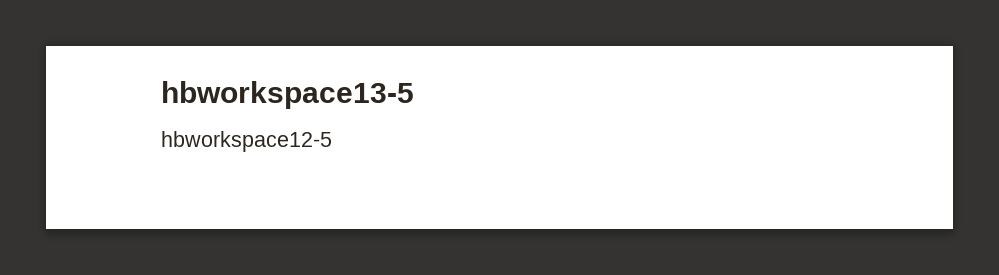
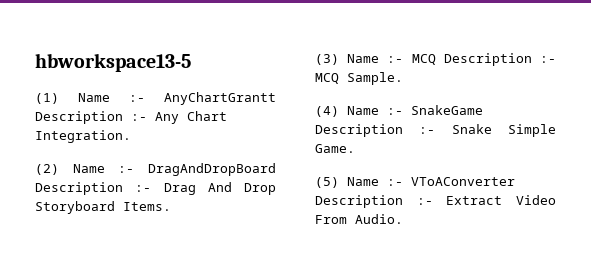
[161,131,332,152] hbworkspace12-5 -> [35,92,276,105] [35,111,227,124] [35,130,131,143] [35,163,276,176] [35,182,276,195] [35,201,171,214] [315,53,556,66] [315,72,403,85] [315,105,483,117] [315,124,556,137] [315,144,355,153] [315,177,515,188] [315,195,556,208] [315,214,403,224] (1) Name :- AnyChartGrantt Description :- Any Chart Integration. // (2) Name :- DragAndDropBoard Description :- Drag And Drop Storyboard Items. // (3) Name :- MCQ Description :- MCQ Sample. // (4) Name :- SnakeGame Description :- Snake Simple Game. // (5) Name :- VToAConverter Description :- Extract Video From Audio.

